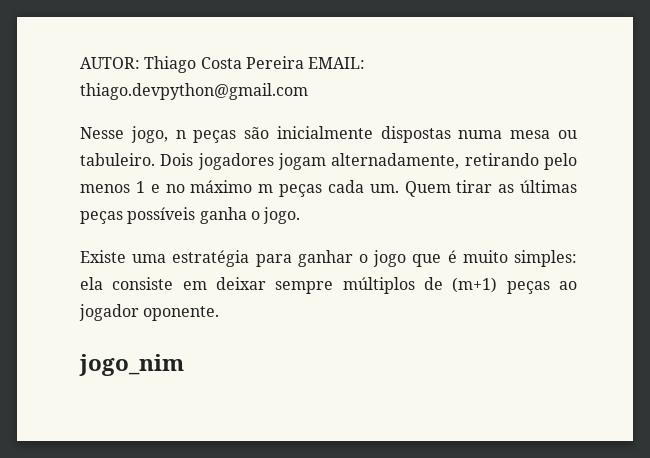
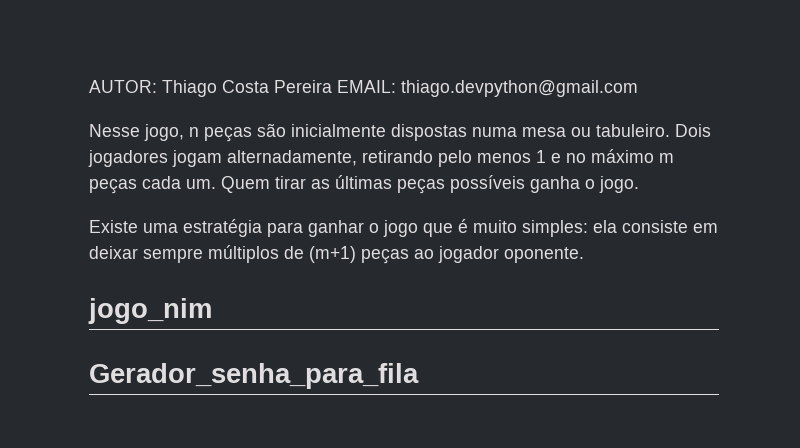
(184, 365) none -> [89,363,419,389] // Gerador_senha_para_fila

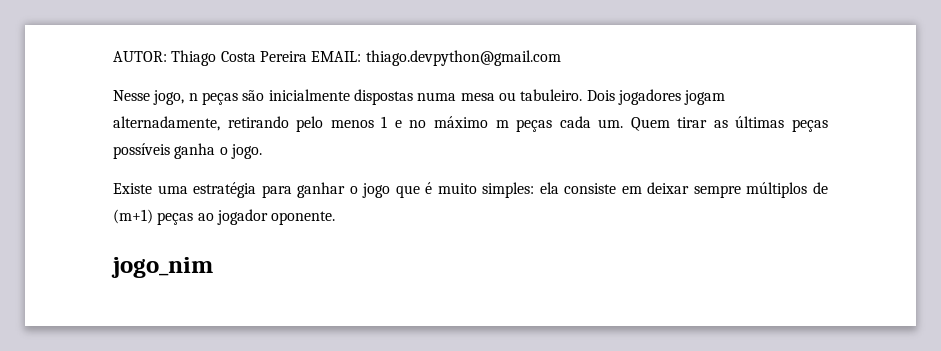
[89,363,419,389] // Gerador_senha_para_fila -> (213, 267) none

